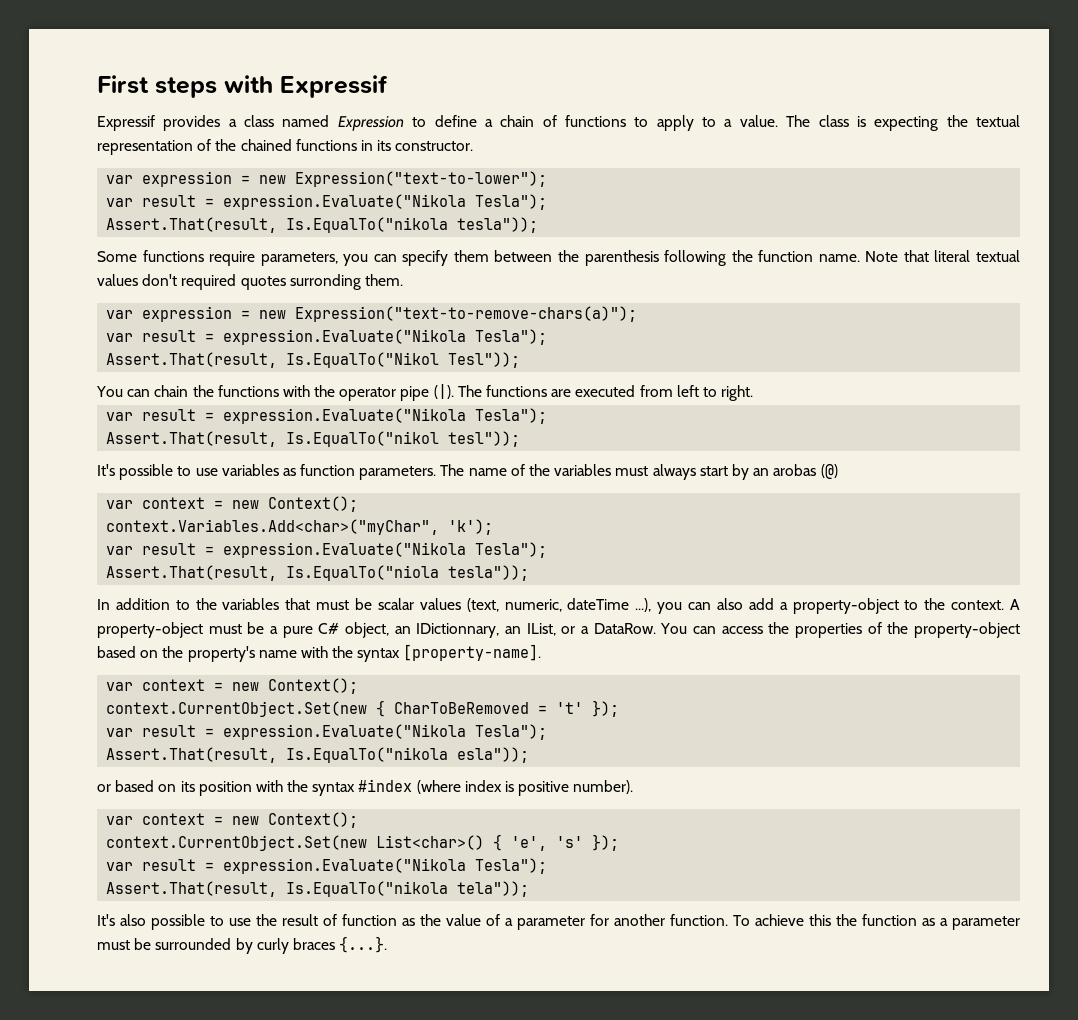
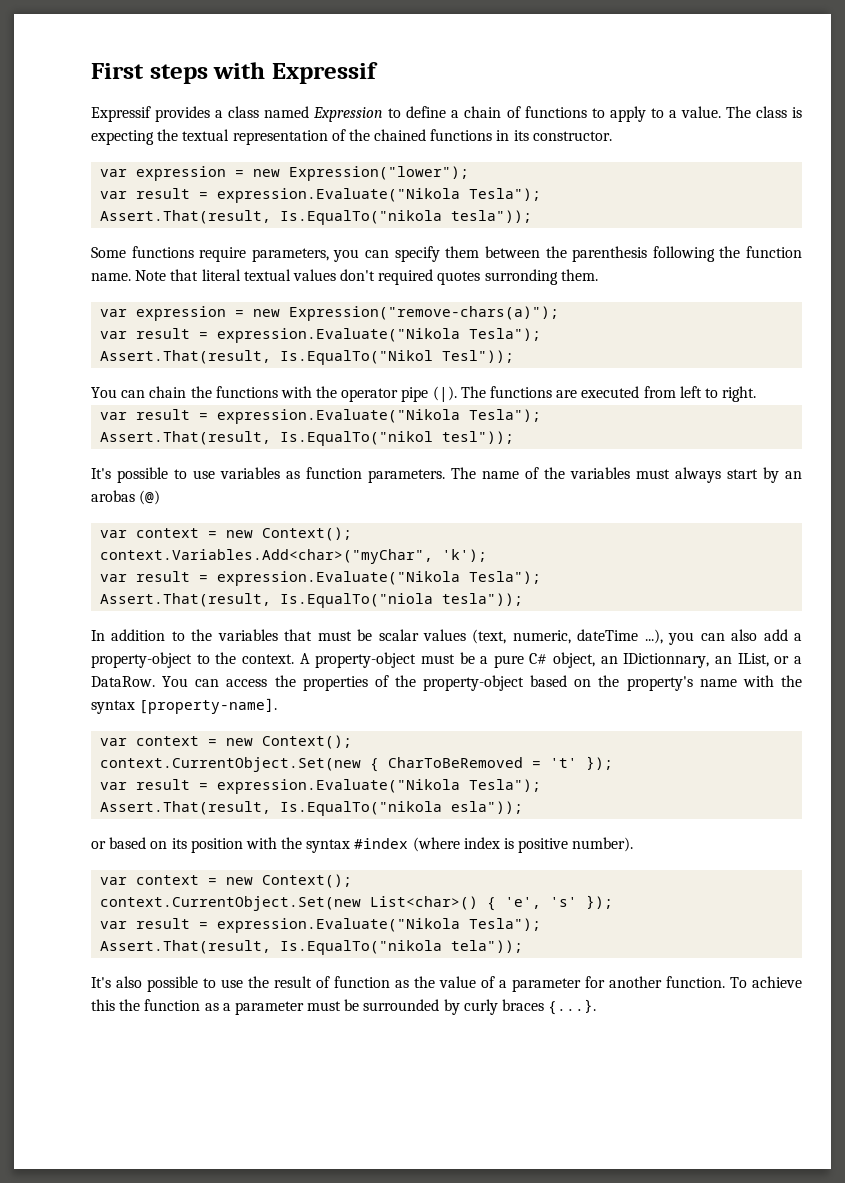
[295,171,548,187] Expression("text-to-lower"); -> [289,166,470,181] Expression("lower");
[295,306,638,322] Expression("text-to-remove-chars(a)"); -> [289,306,560,321] Expression("remove-chars(a)");

